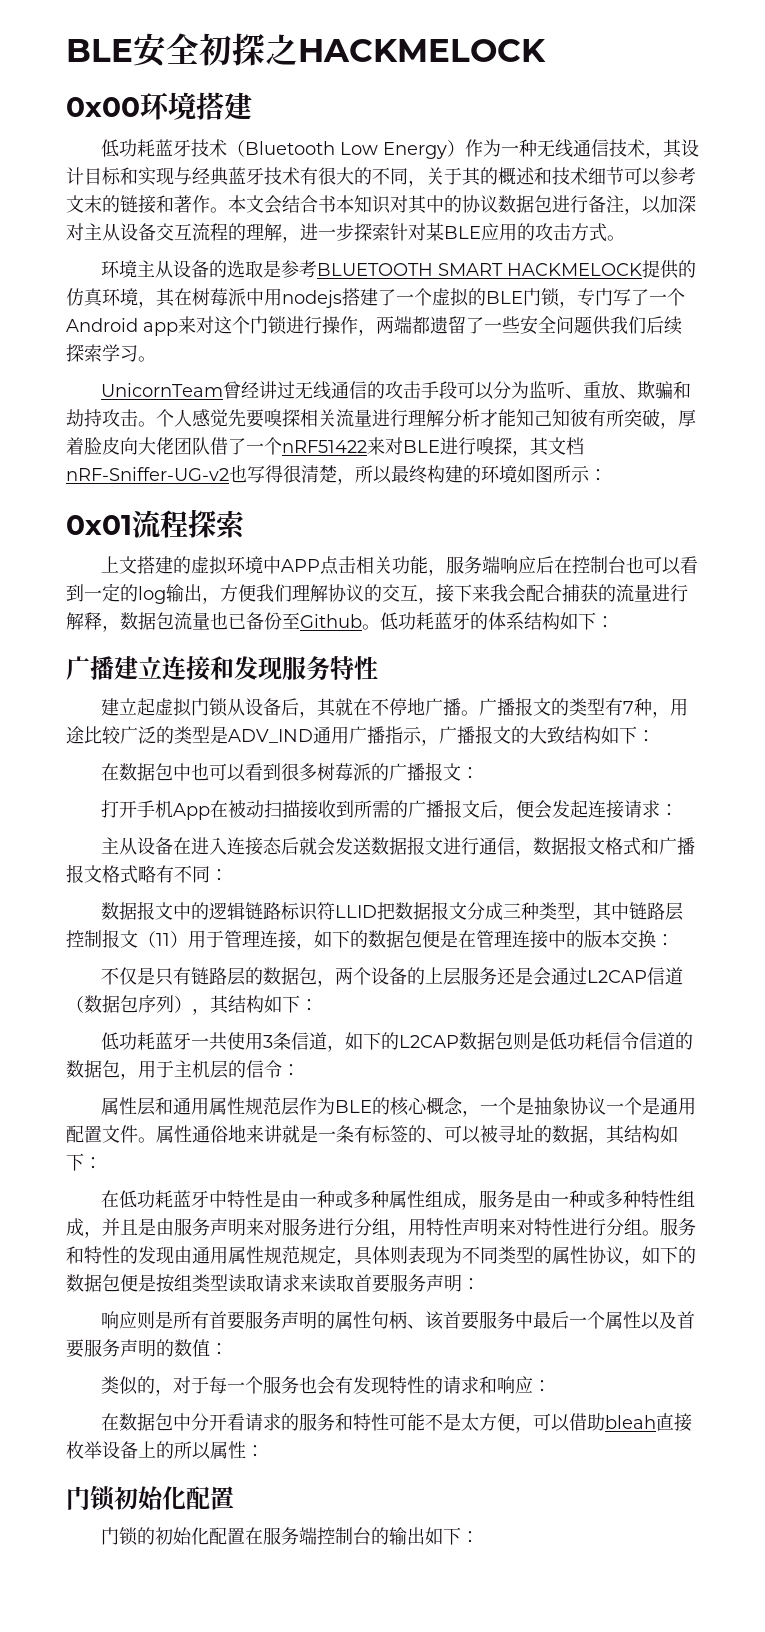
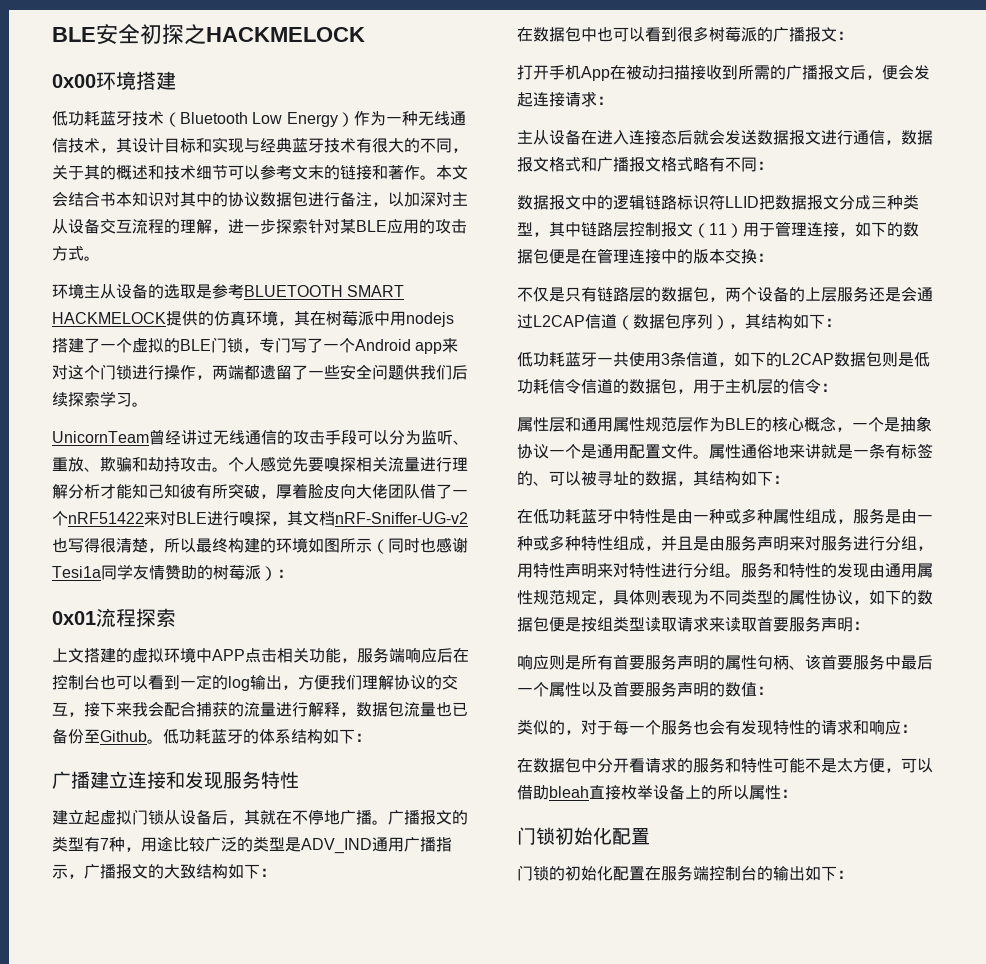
(590, 474) none -> [372,537,468,554] [52,564,277,581] （同时也感谢Tesi1a同学友情赞助的树莓派）

